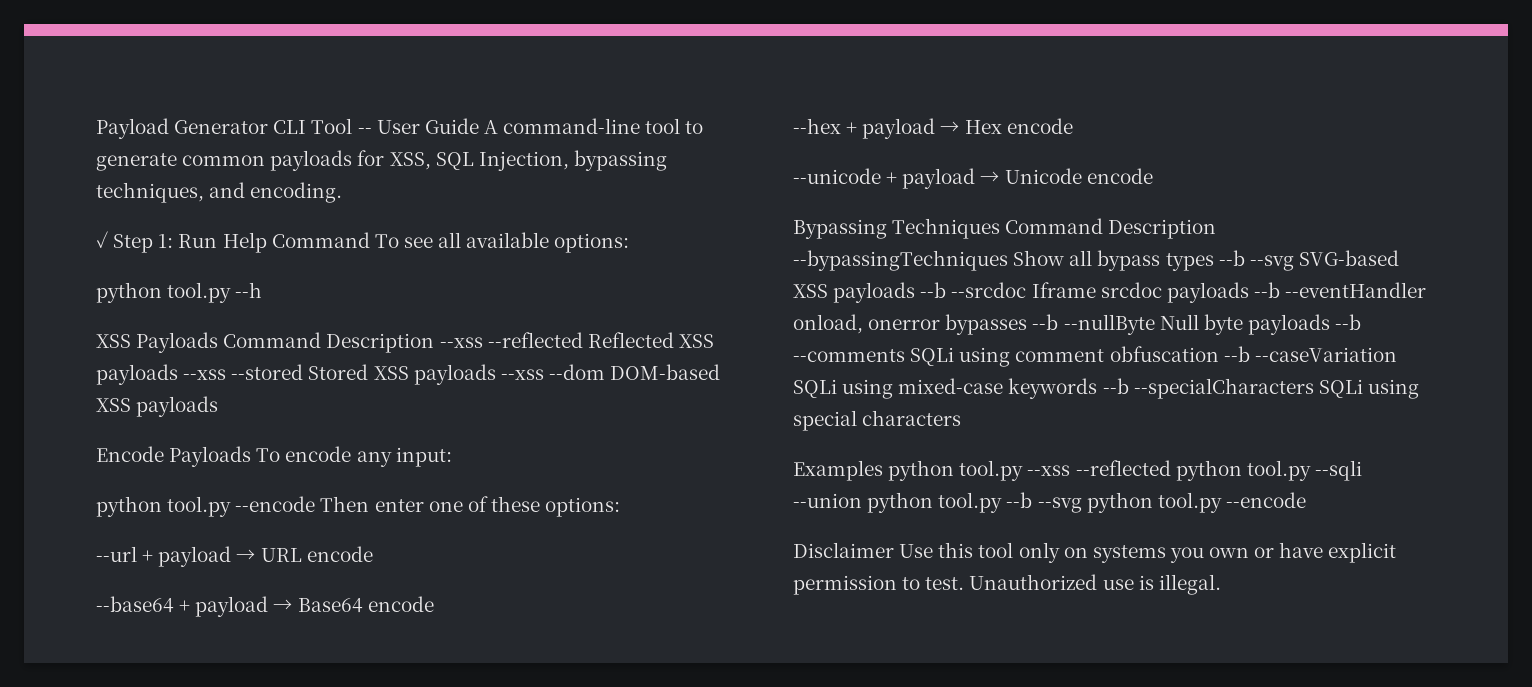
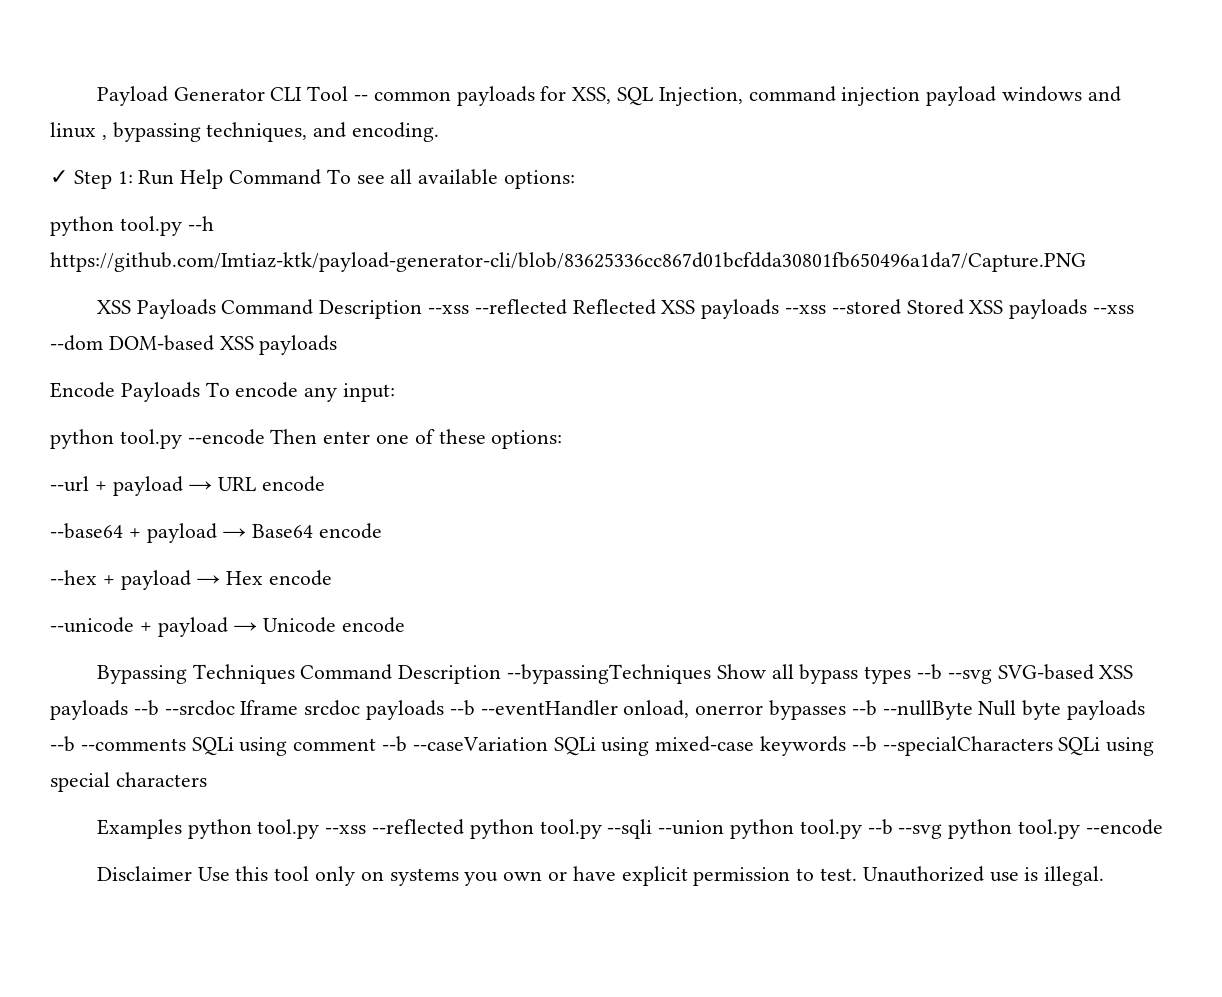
[376,118,704,134] [96,153,177,171] User Guide A command-line tool to generate -> (368, 98) none
(569, 161) none -> [748,86,1121,106] [50,122,107,140] command injection payload windows and linux ,
(263, 290) none -> [50,252,1086,272] https://github.com/Imtiaz-ktk/payload-generator-cli/blob/83625336cc867d01bcfdda30801fb650496a1da7/Capture.PNG
[1109,346,1219,362] obfuscation -> (377, 744) none

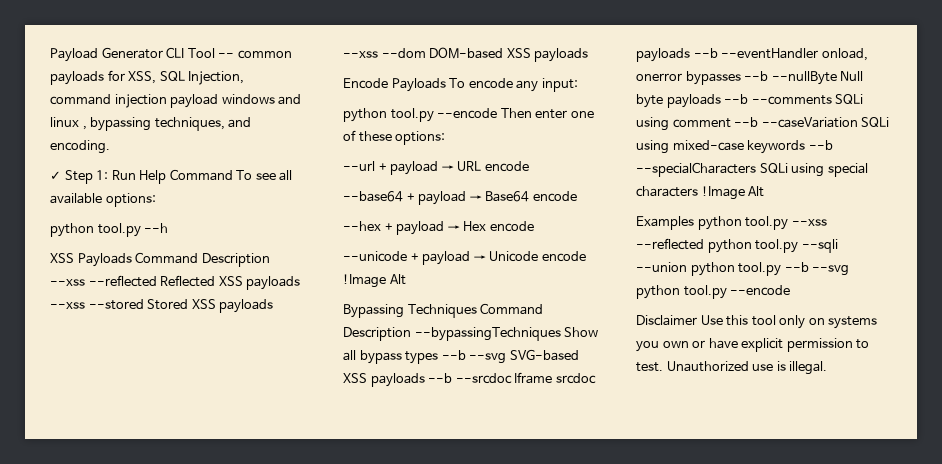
[50,252,1086,272] https://github.com/Imtiaz-ktk/payload-generator-cli/blob/83625336cc867d01bcfdda30801fb650496a1da7/Capture.PNG -> (169, 228) none
(406, 625) none -> [343,274,406,288] !Image Alt
(207, 779) none -> [701,186,765,200] !Image Alt

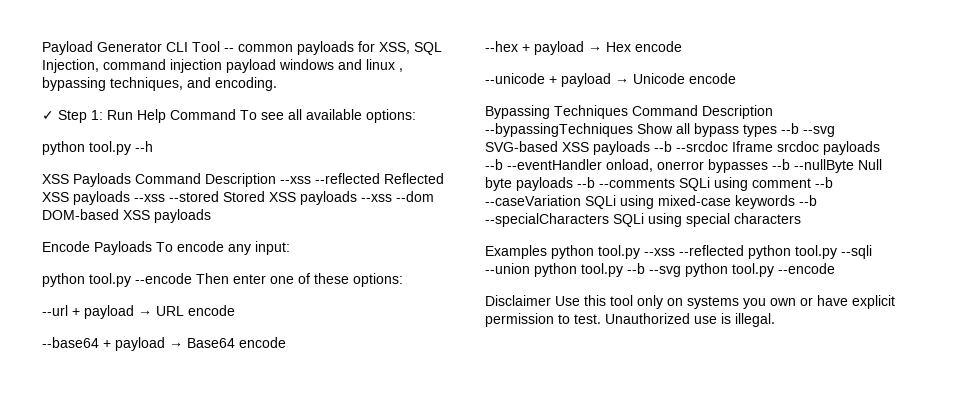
[343,274,406,288] !Image Alt -> (736, 78) none
[701,186,765,200] !Image Alt -> (801, 218) none

